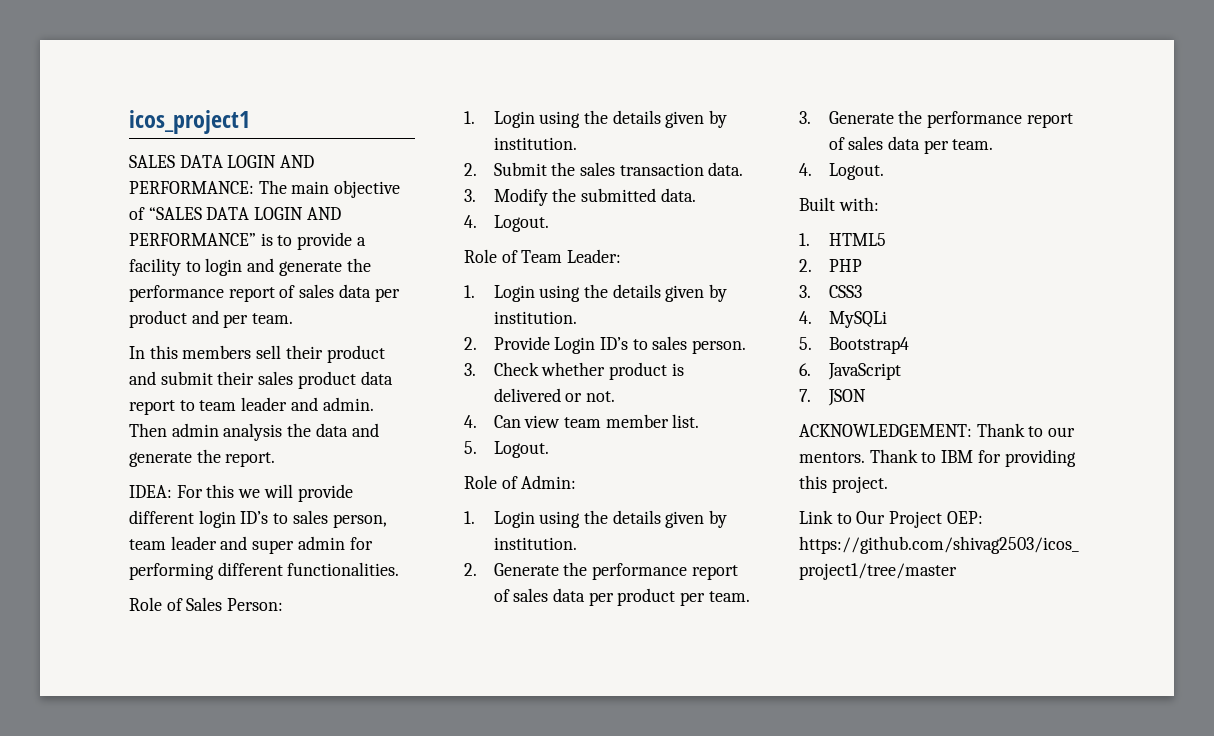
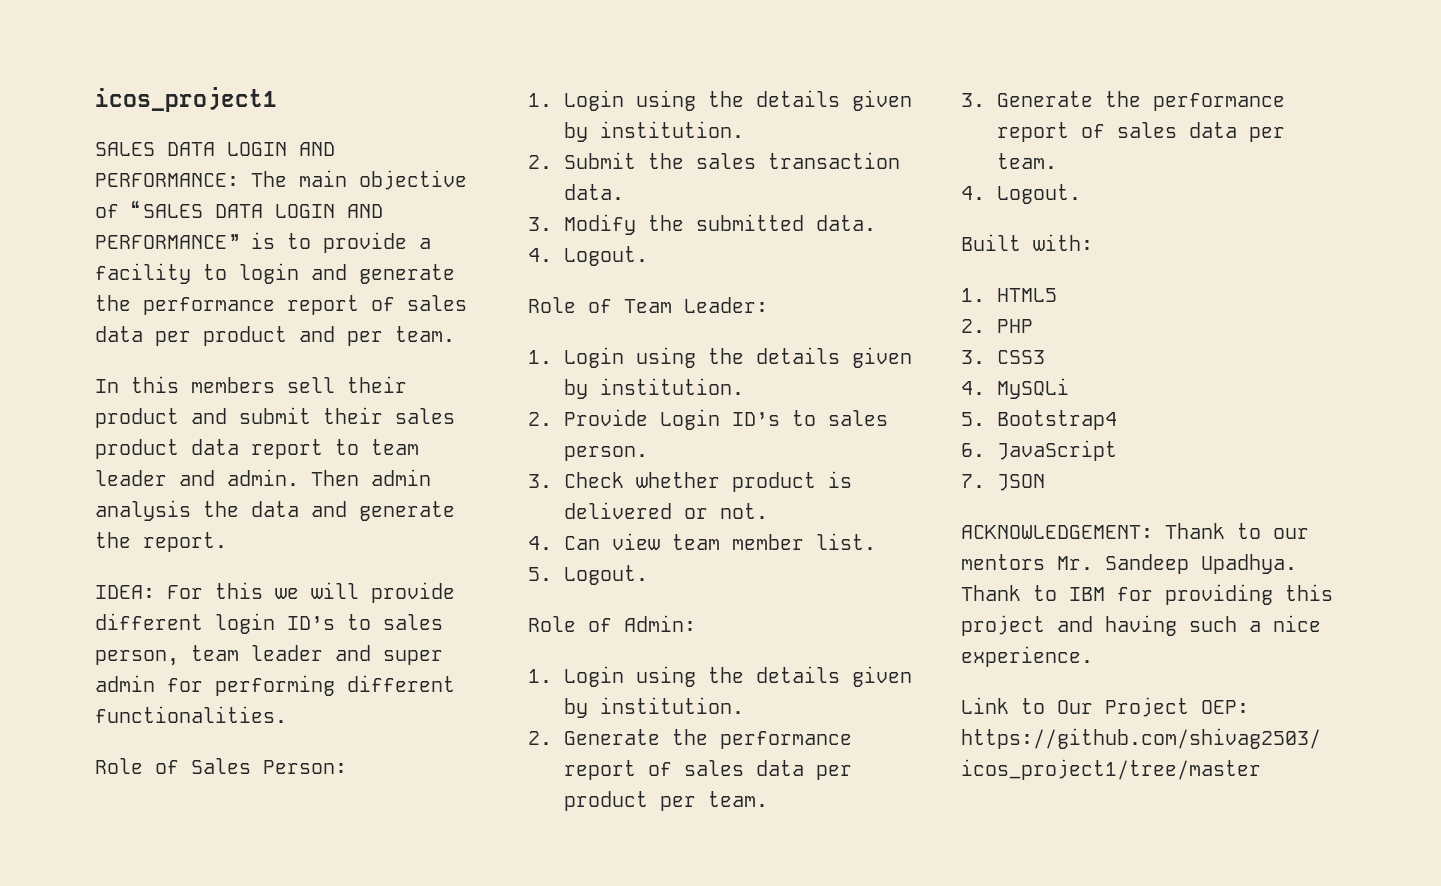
[799,452,865,463] mentors. -> [961,554,1297,574] mentors Mr. Sandeep Upadhya.
[831,476,888,493] project. -> [961,615,1321,636] [961,646,1093,667] project and having such a nice experience.

